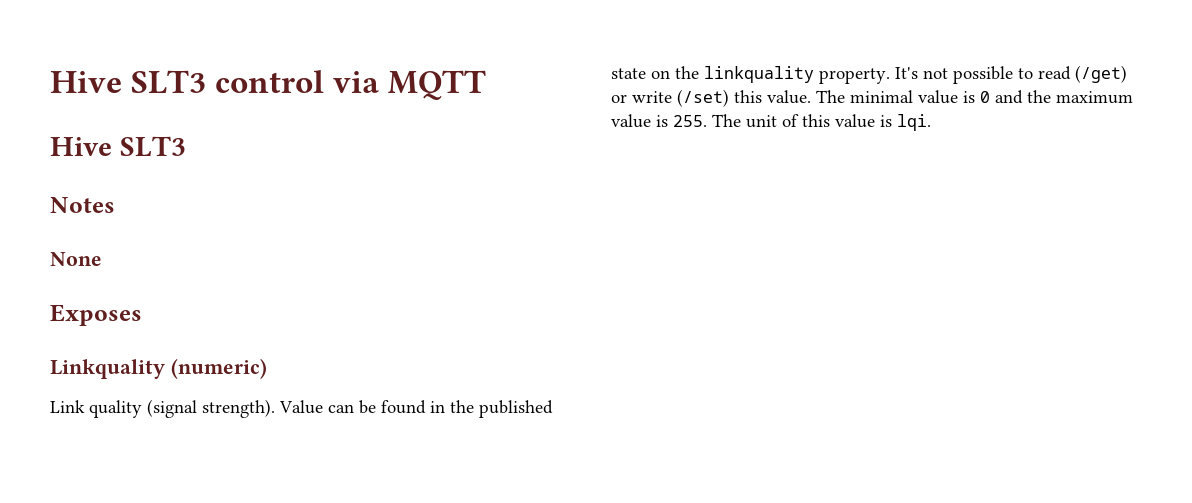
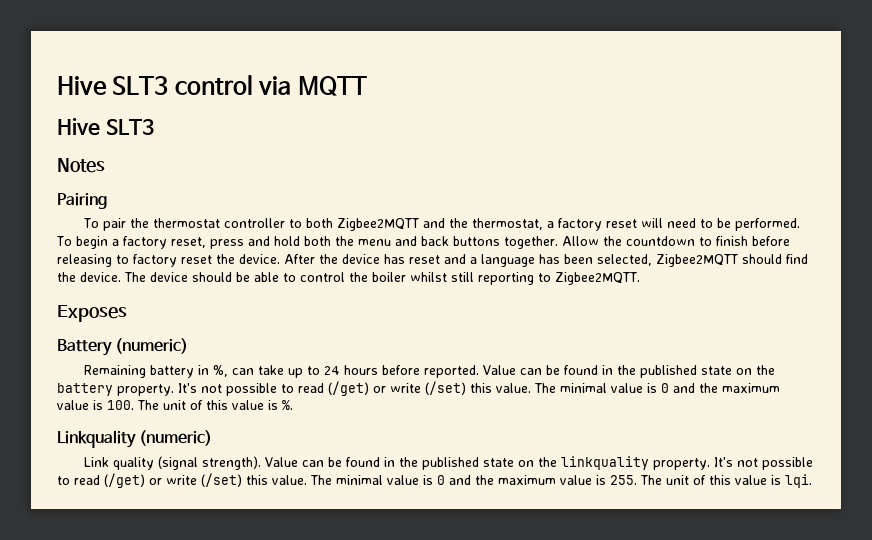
[50,252,102,266] [50,304,142,326] None // Exposes -> [57,193,107,209] [82,218,800,231] [56,236,790,249] [57,254,808,267] [57,272,640,285] [57,305,127,322] [57,338,189,356] [83,365,775,378] [57,381,780,396] [57,400,293,410] Pairing // To pair the thermostat controller to both Zigbee2MQTT and the thermostat, a factory reset will need to be performed. To begin a factory reset, press and hold both the menu and back buttons together. Allow the countdown to finish before releasing to factory reset the device. After the device has reset and a language has been selected, Zigbee2MQTT should find the device. The device should be able to control the boiler whilst still reporting to Zigbee2MQTT. // Exposes // Battery (numeric) // Remaining battery in %, can take up to 24 hours before reported. Value can be found in the published state on the battery property. It's not possible to read (/get) or write (/set) this value. The minimal value is 0 and the maximum value is 100. The unit of this value is %.

